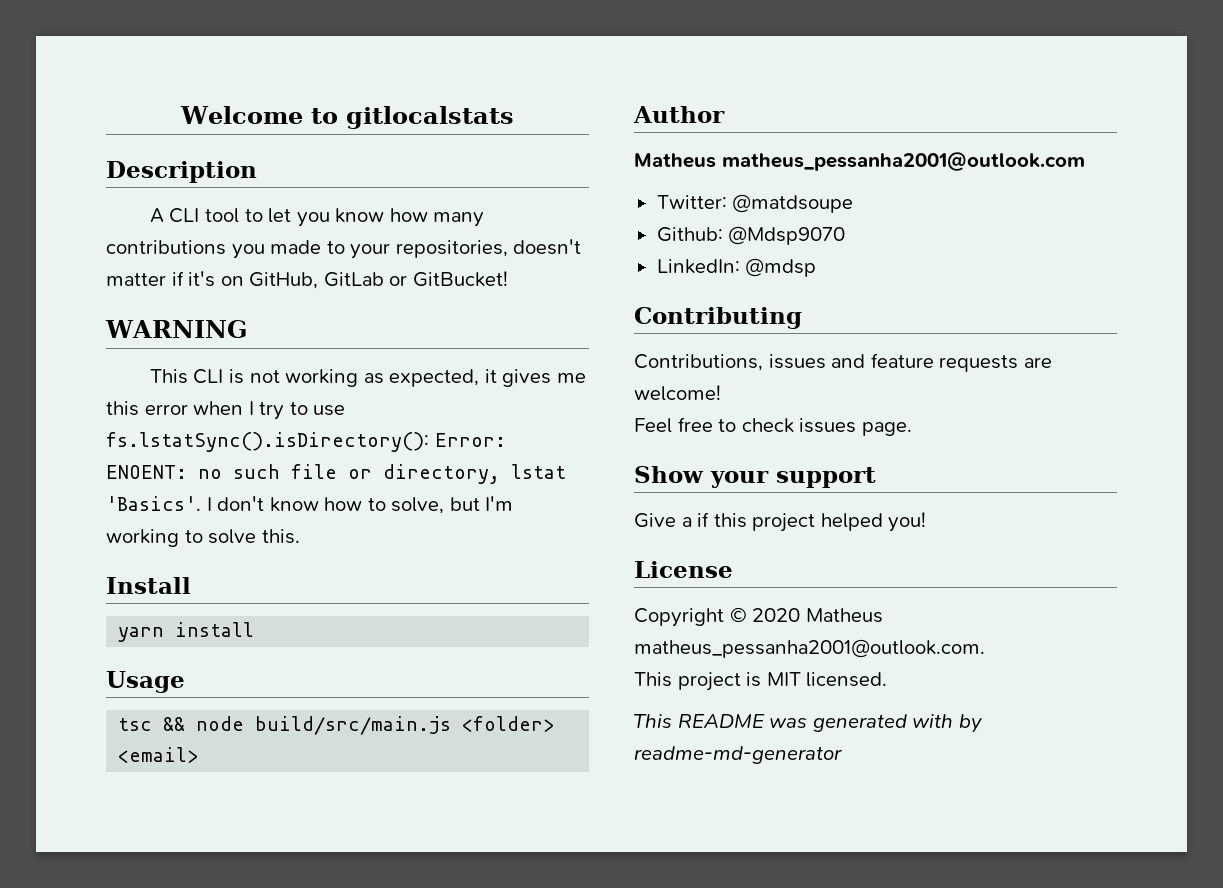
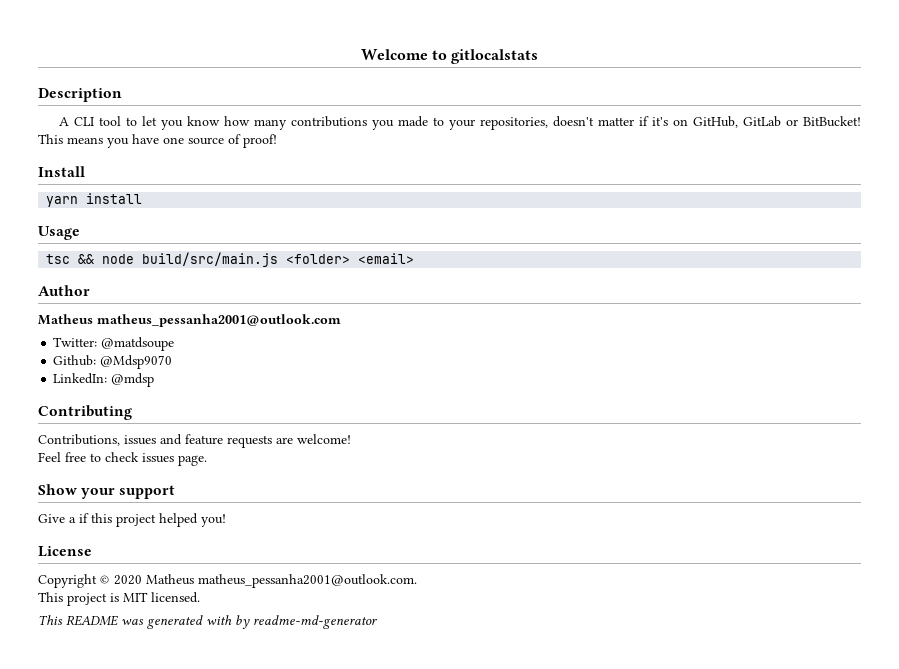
[412,271,508,287] [105,320,248,338] [149,369,586,387] [106,401,346,420] [106,432,506,452] [106,464,566,484] [106,496,514,514] [106,529,300,547] GitBucket! // WARNING // This CLI is not working as expected, it gives me this error when I try to use fs.lstatSync().isDirectory(): Error: ENOENT: no such file or directory, lstat 'Basics'. I don't know how to solve, but I'm working to solve this. -> [802,116,861,127] [38,134,277,148] BitBucket! This means you have one source of proof!

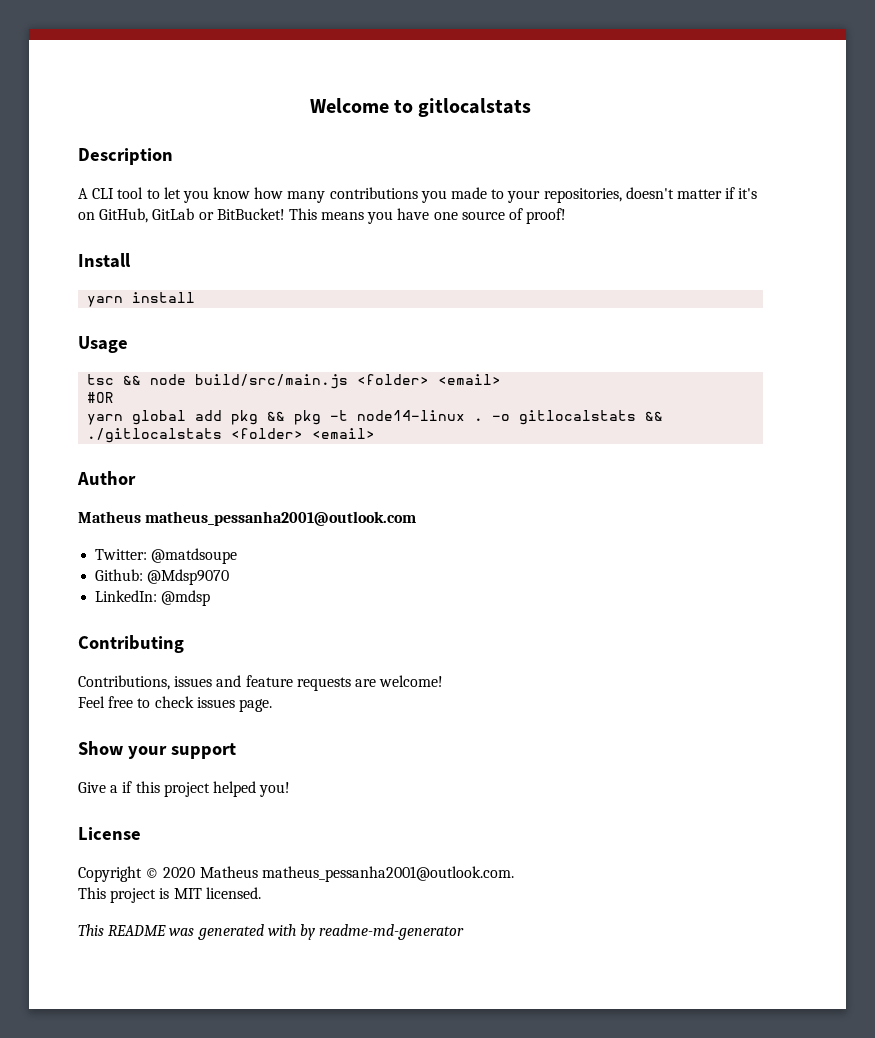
(415, 258) none -> [87,392,115,403] [87,410,664,425] [87,428,376,443] // #OR // yarn global add pkg && pkg -t node14-linux . -o gitlocalstats && ./gitlocalstats <folder> <email>

